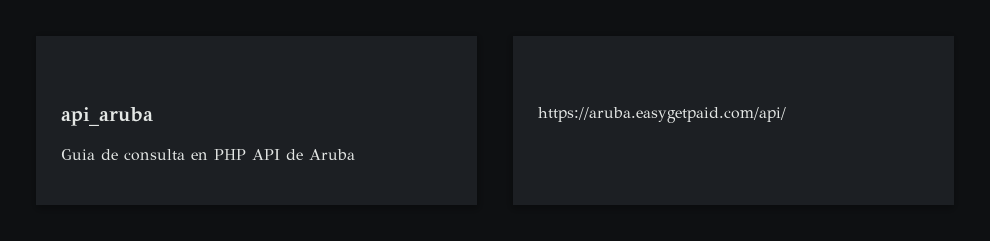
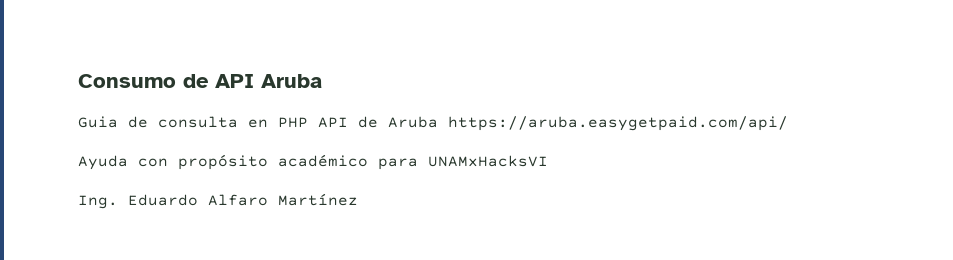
[61,107,153,126] api_aruba -> [78,74,322,88] Consumo de API Aruba
(786, 115) none -> [78,154,548,170] [78,193,358,209] // Ayuda con propósito académico para UNAMxHacksVI // Ing. Eduardo Alfaro Martínez

